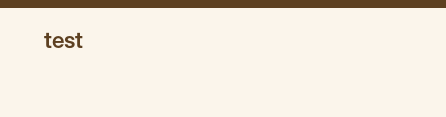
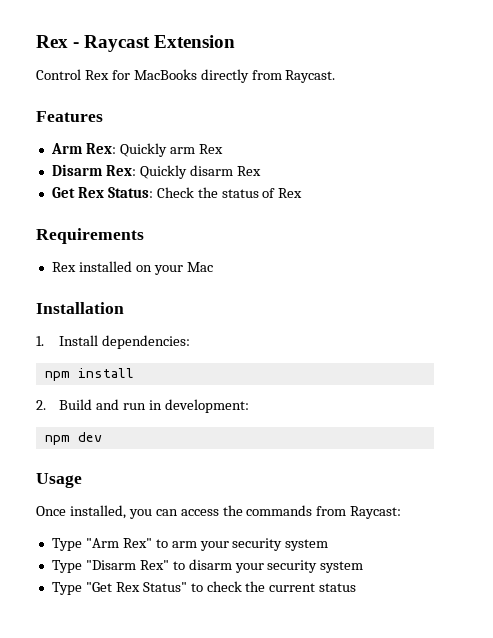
[44,32,83,49] test -> [36,35,236,52] [36,69,336,83] [36,111,103,122] [50,143,223,157] [51,164,261,179] [51,187,303,198] [36,228,144,244] [51,261,213,275] [36,302,124,314] [36,335,190,349] [44,368,134,381] [36,399,249,413] [44,432,102,445] [36,473,82,488] [36,505,402,519] [51,538,329,551] [51,559,364,573] [51,581,357,595] Rex - Raycast Extension // Control Rex for MacBooks directly from Raycast. // Features // Arm Rex: Quickly arm Rex // Disarm Rex: Quickly disarm Rex // Get Rex Status: Check the status of Rex // Requirements // Rex installed on your Mac // Installation // 1. Install dependencies: // npm install // 2. Build and run in development: // npm dev // Usage // Once installed, you can access the commands from Raycast: // Type "Arm Rex" to arm your security system // Type "Disarm Rex" to disarm your security system // Type "Get Rex Status" to check the current status

